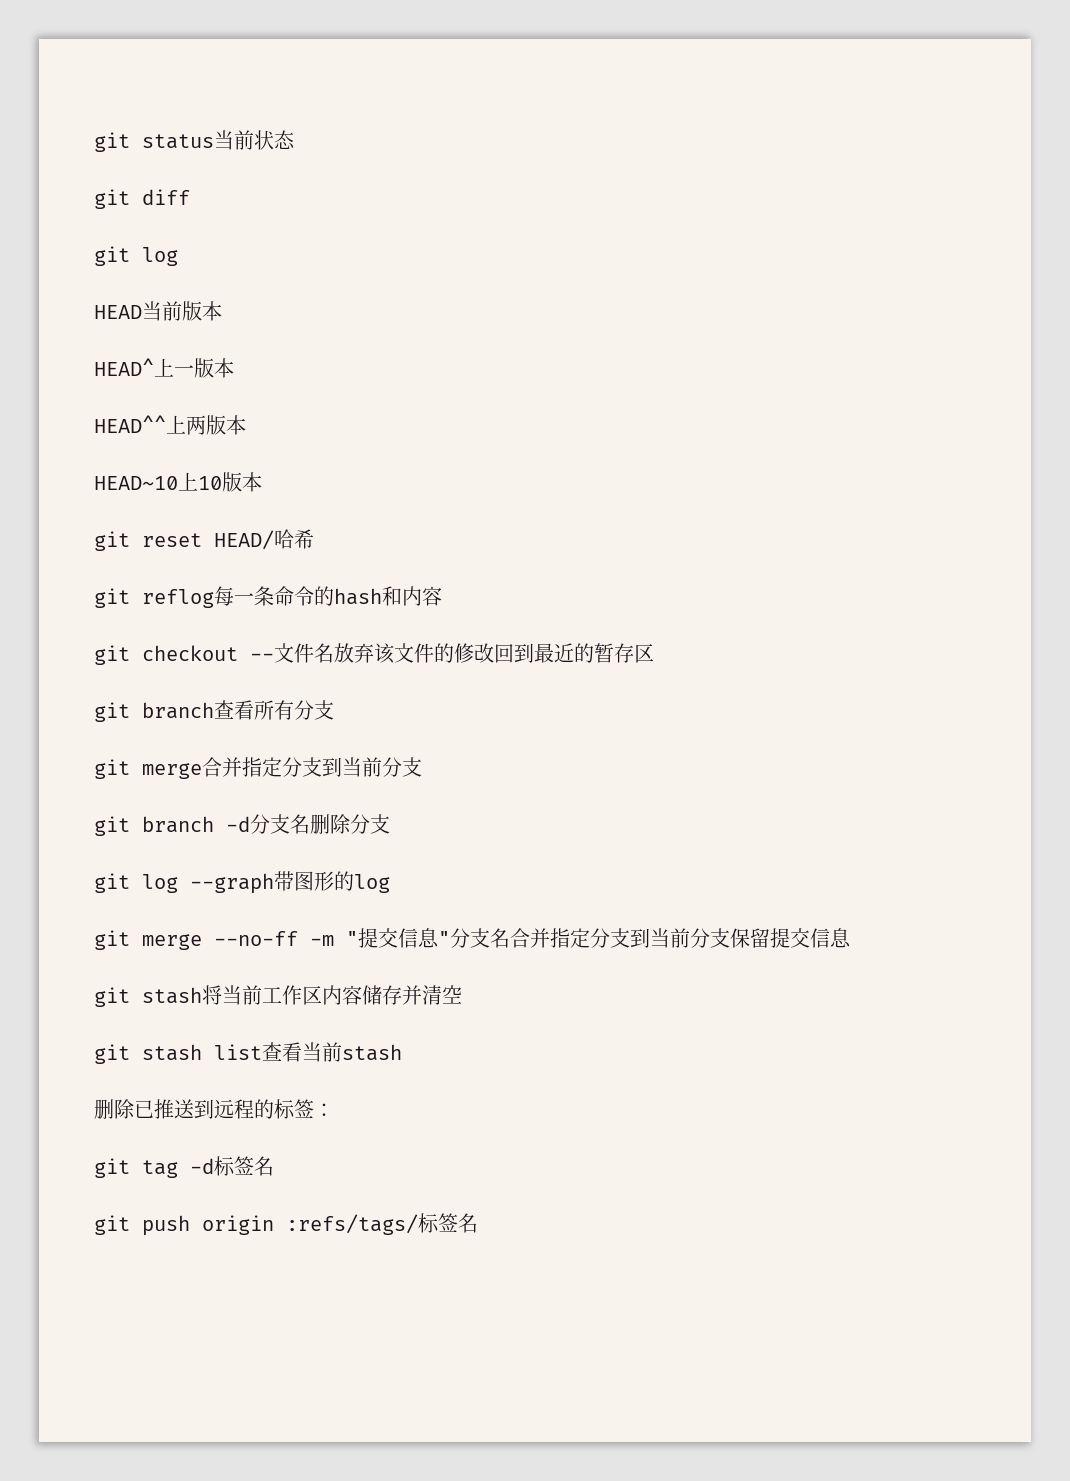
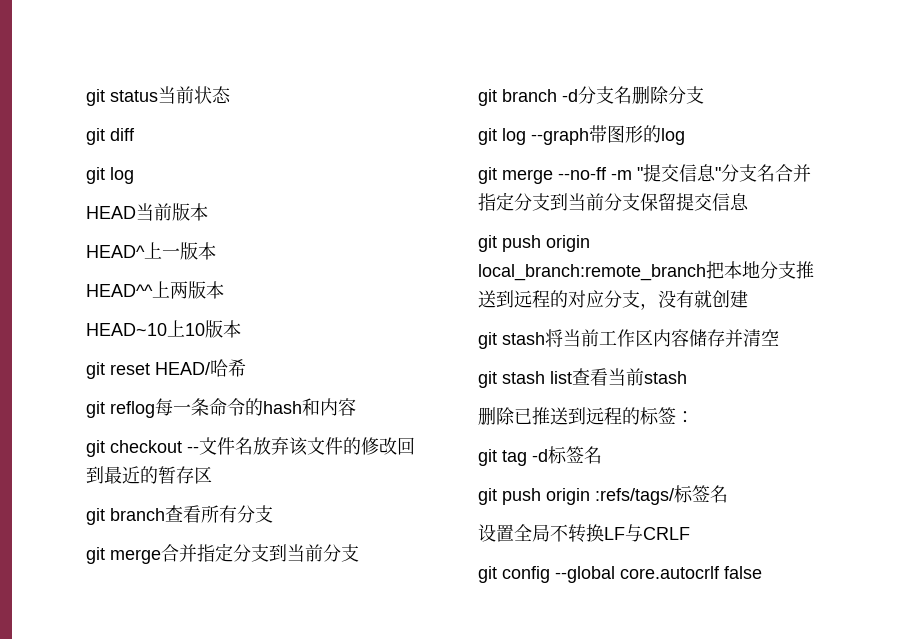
(851, 938) none -> [478,235,590,252] [478,261,814,281] [478,290,748,310] // git push origin local_branch:remote_branch把本地分支推送到远程的对应分支，没有就创建
(478, 1223) none -> [478,524,690,543] [478,566,762,583] // 设置全局不转换LF与CRLF // git config --global core.autocrlf false

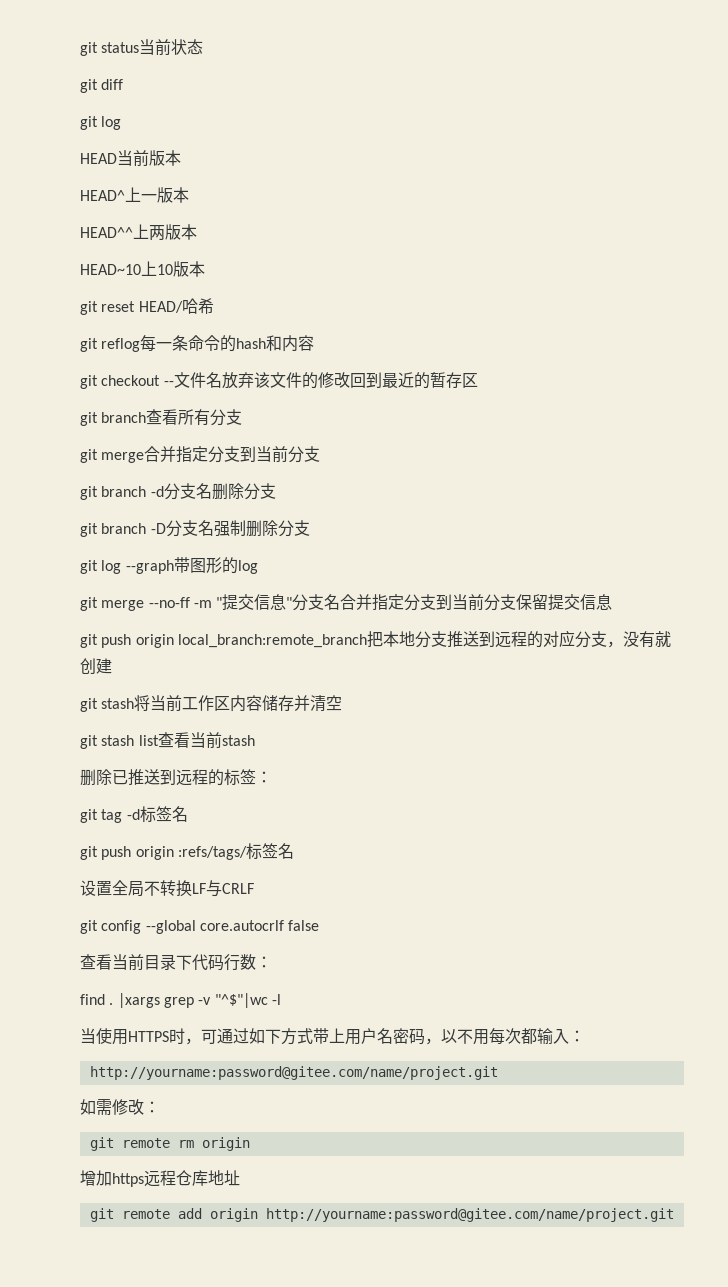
(704, 95) none -> [80,520,310,537] // git branch -D分支名强制删除分支
(762, 572) none -> [80,954,272,971] [80,993,281,1008] [80,1028,585,1045] [89,1066,498,1080] [80,1099,160,1115] [89,1137,250,1151] [80,1170,240,1187] [89,1208,674,1222] // 查看当前目录下代码行数： // find . |xargs grep -v "^$"|wc -l // 当使用HTTPS时，可通过如下方式带上用户名密码，以不用每次都输入： // http://yourname:password@gitee.com/name/project.git // 如需修改： // git remote rm origin // 增加https远程仓库地址 // git remote add origin http://yourname:password@gitee.com/name/project.git

